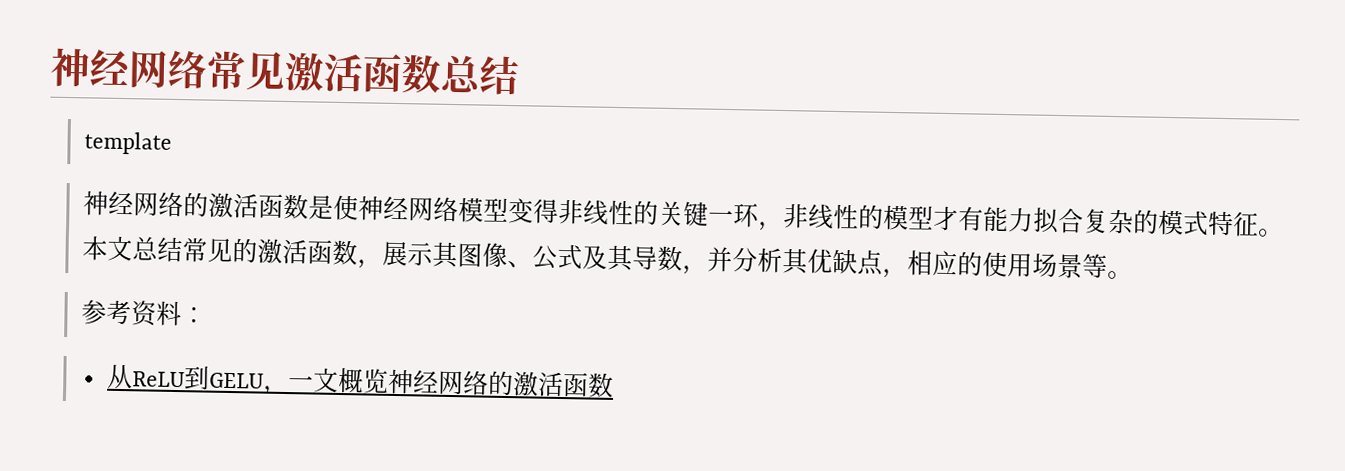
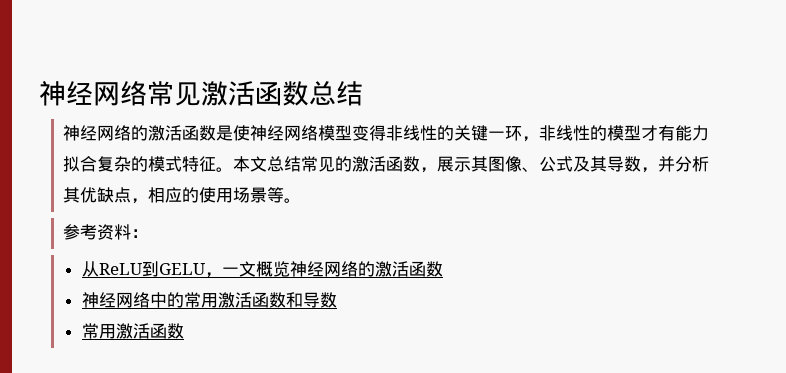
[83,131,172,155] // template -> (363, 93) none
(614, 385) none -> [81,292,337,308] [81,323,184,339] // 神经网络中的常用激活函数和导数 // 常用激活函数

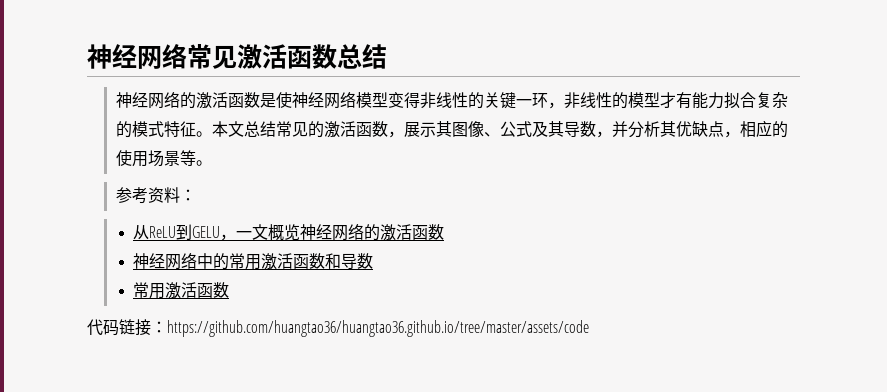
(184, 331) none -> [87,319,589,337] // 代码链接：https://github.com/huangtao36/huangtao36.github.io/tree/master/assets/code

